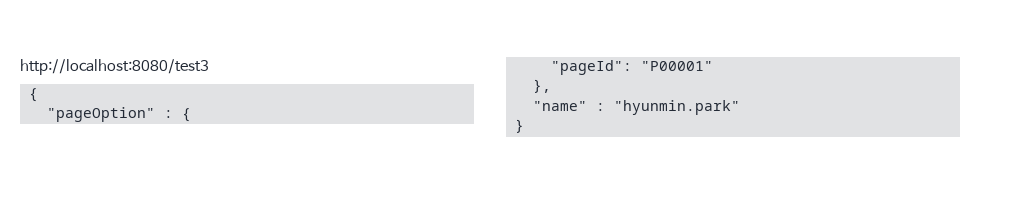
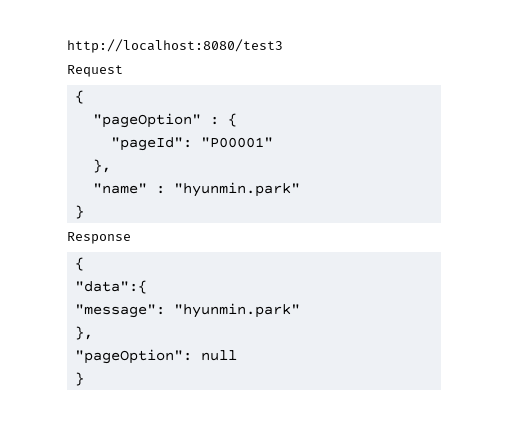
(209, 67) none -> [67,65,123,77] // Request
(524, 126) none -> [67,232,131,244] [74,257,84,271] [74,280,147,294] [74,303,300,318] [74,326,93,340] [74,349,237,364] [74,372,84,386] // Response // { // "data":{ // "message": "hyunmin.park" // }, // "pageOption": null // }

